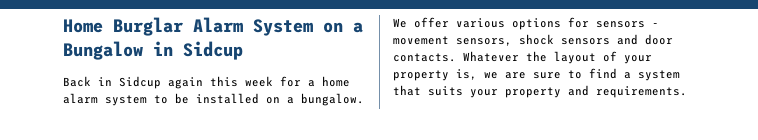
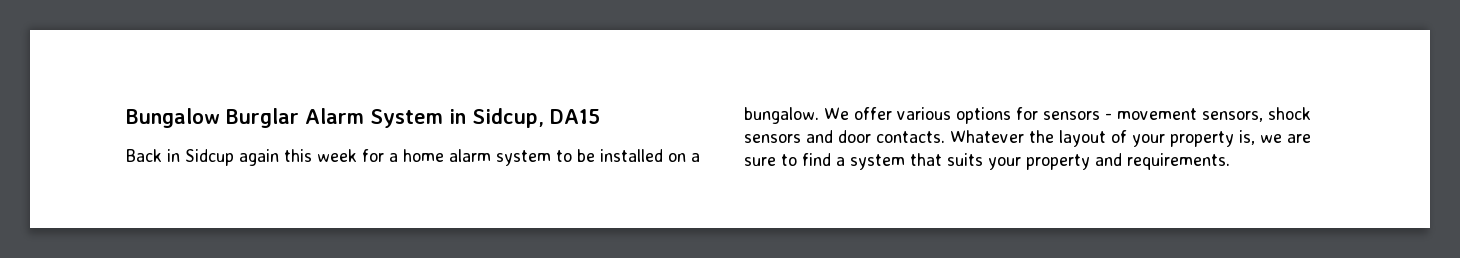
[63,19,103,33] Home -> [126,108,220,128] Bungalow
[323,22,363,33] [63,41,243,60] on a Bungalow in Sidcup -> [449,108,600,128] in Sidcup, DA15

